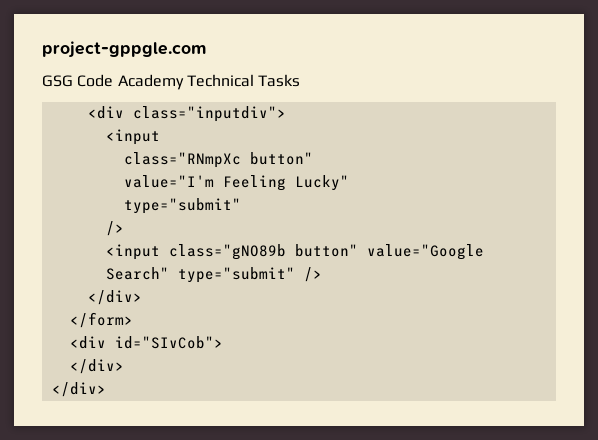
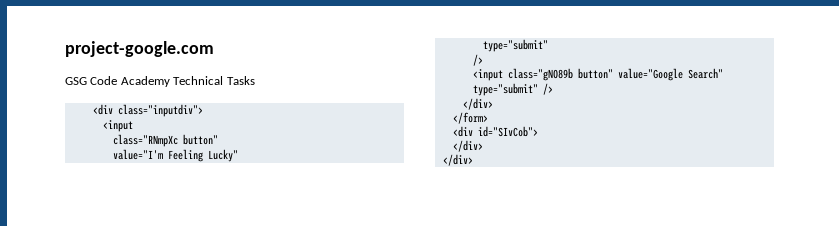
[42,41,206,58] project-gppgle.com -> [65,41,214,57] project-google.com

